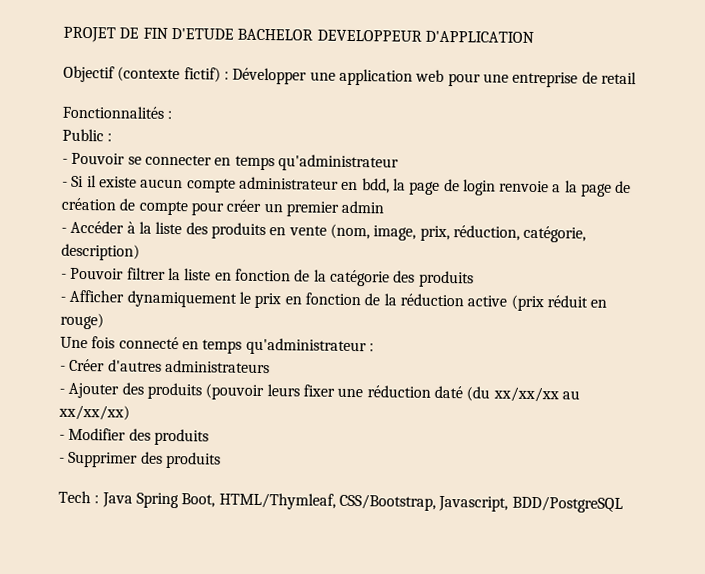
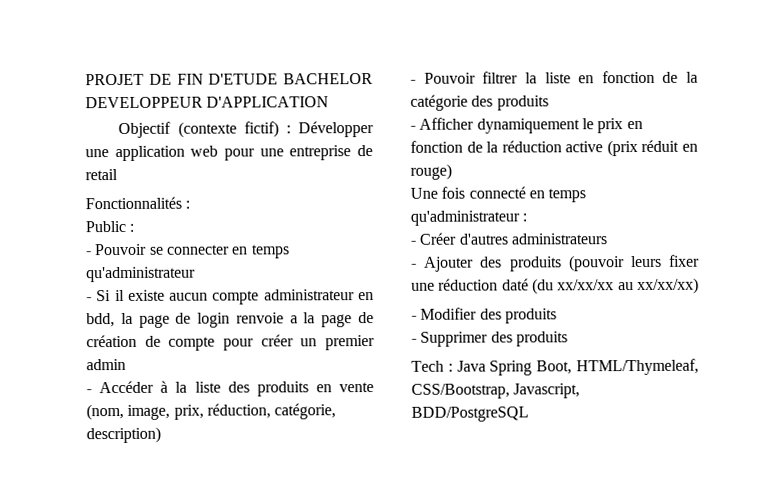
[218,492,336,510] HTML/Thymleaf, -> [576,358,699,376] HTML/Thymeleaf,

